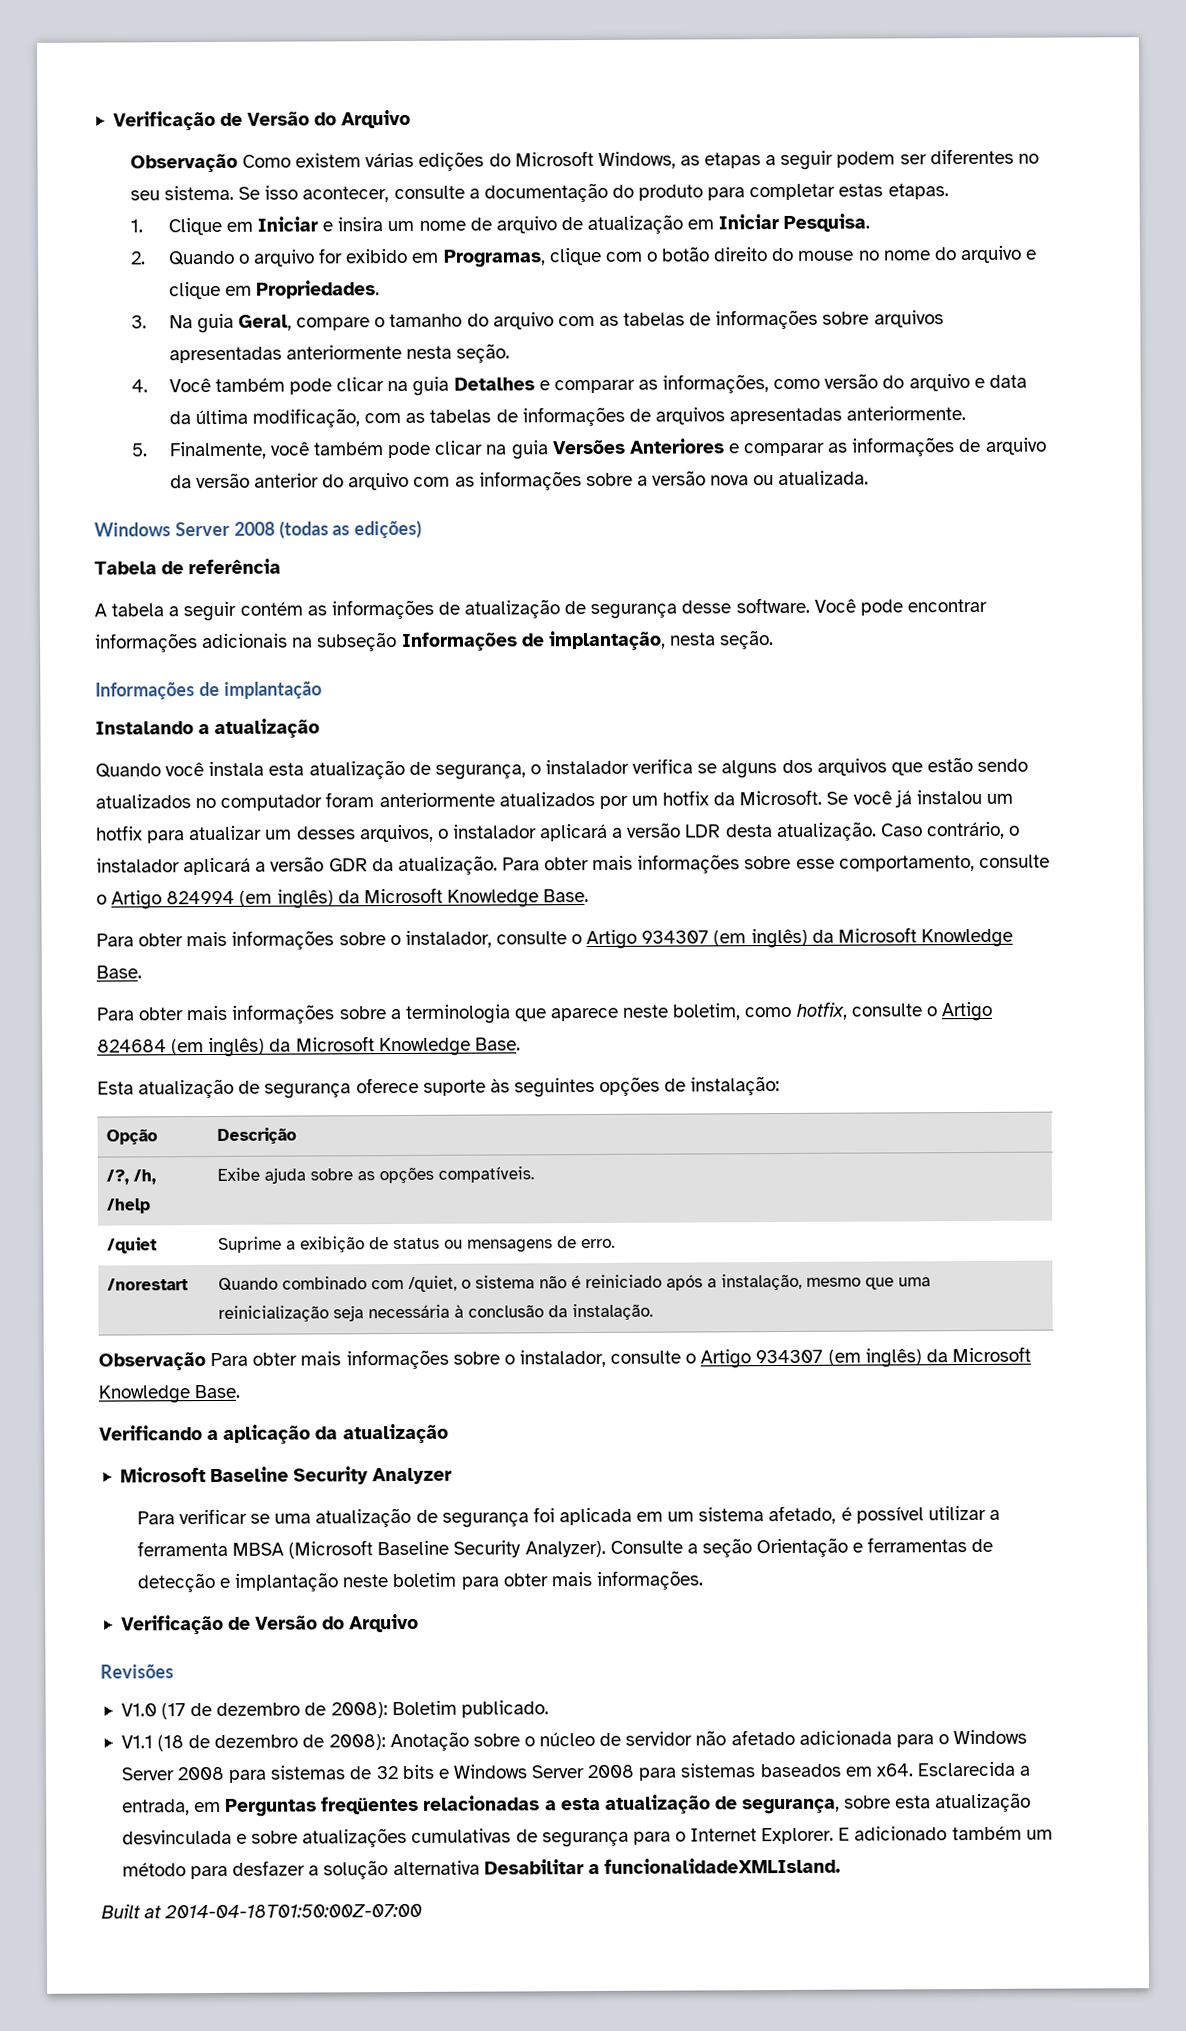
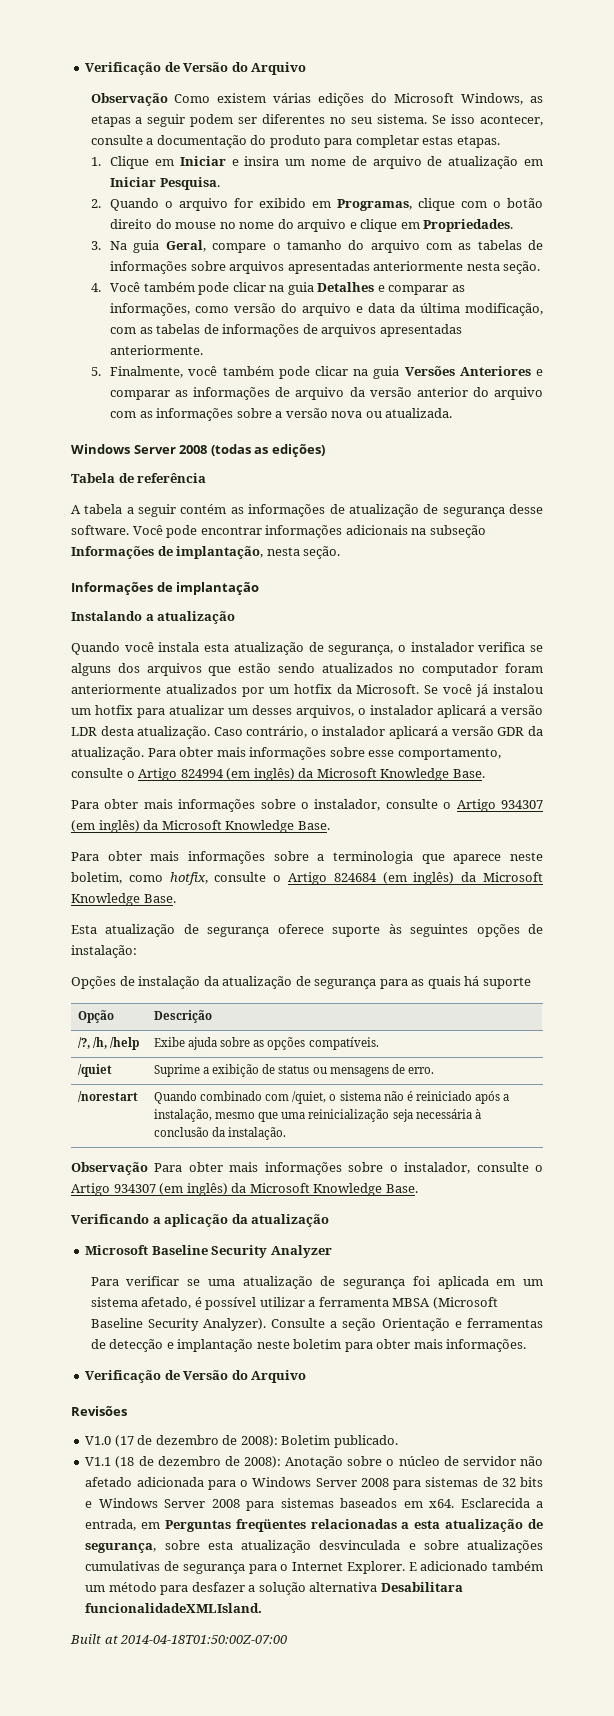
(781, 1086) none -> [71,976,531,989] // Opções de instalação da atualização de segurança para as quais há suporte
[483,1859,600,1875] Desabilitar a -> [380,1582,463,1592] Desabilitara

